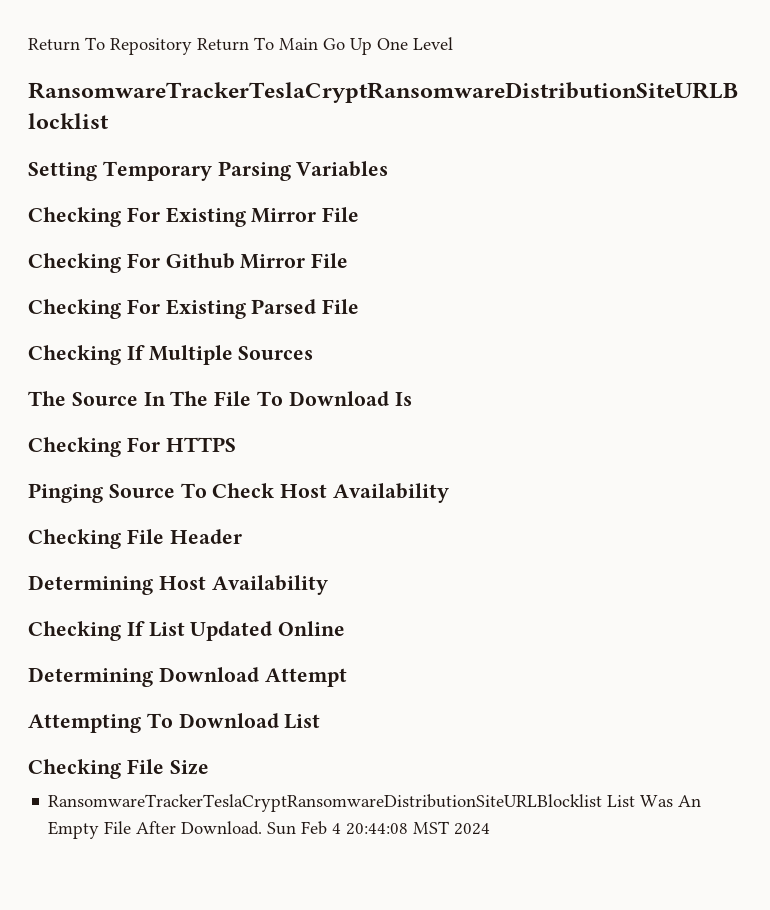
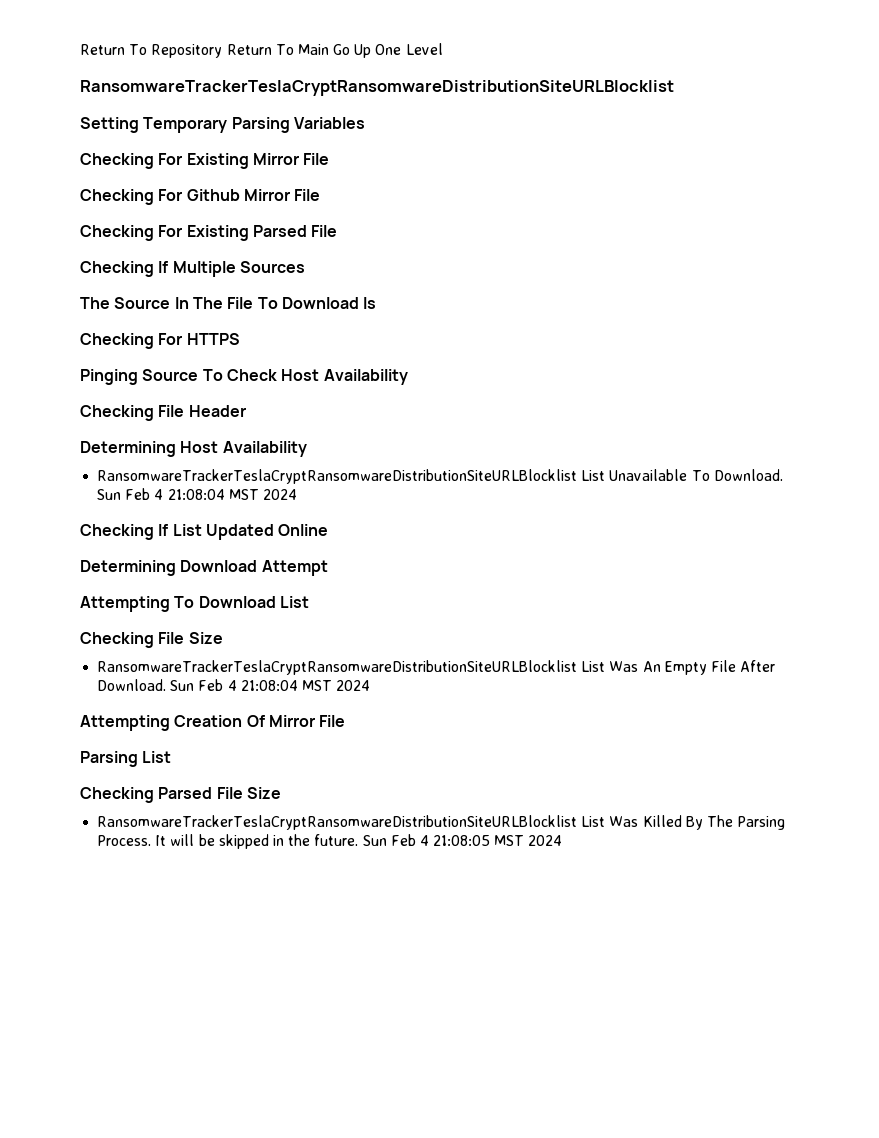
(328, 585) none -> [97,469,783,484] [97,488,297,500] // RansomwareTrackerTeslaCryptRansomwareDistributionSiteURLBlocklist List Unavailable To Download. Sun Feb 4 21:08:04 MST 2024
[346,821,491,835] 20:44:08 MST 2024 -> [240,680,371,691] [80,715,346,731] [80,751,172,767] [80,787,281,803] [97,815,786,830] [97,834,563,849] 21:08:04 MST 2024 // Attempting Creation Of Mirror File // Parsing List // Checking Parsed File Size // RansomwareTrackerTeslaCryptRansomwareDistributionSiteURLBlocklist List Was Killed By The Parsing Process. It will be skipped in the future. Sun Feb 4 21:08:05 MST 2024

